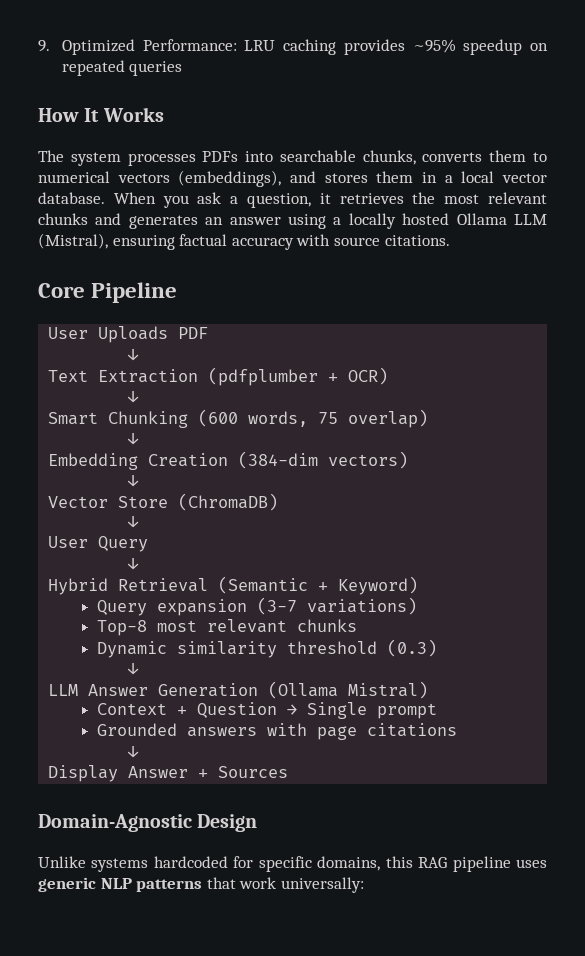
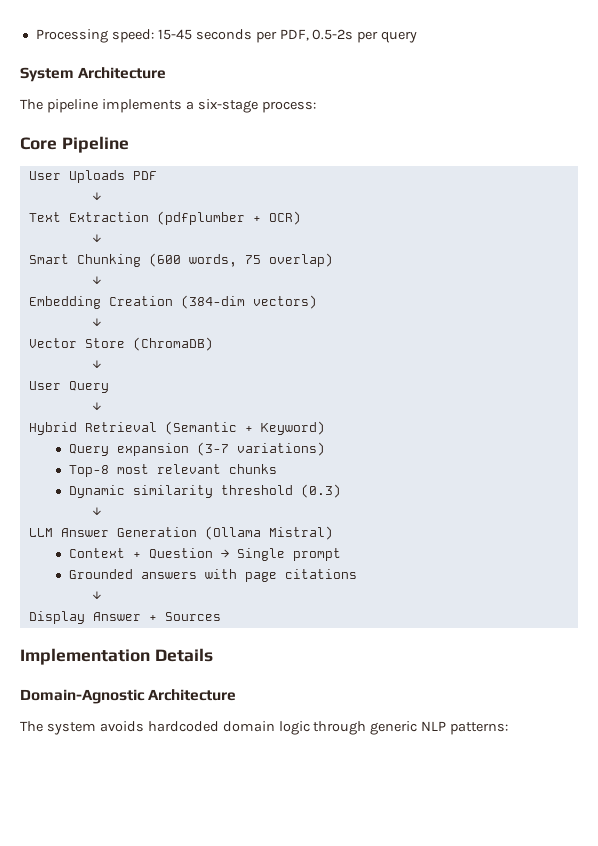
[38,39,548,55] [61,60,183,76] [38,107,164,122] [38,150,547,166] [38,170,548,187] [38,192,547,208] [38,213,547,229] [38,233,450,250] 9. Optimized Performance: LRU caching provides ~95% speedup on repeated queries // How It Works // The system processes PDFs into searchable chunks, converts them to numerical vectors (embeddings), and stores them in a local vector database. When you ask a question, it retrieves the most relevant chunks and generates an answer using a locally hosted Ollama LLM (Mistral), ensuring factual accuracy with source citations. -> [35,29,418,43] [20,67,167,82] [20,99,316,113] Processing speed: 15-45 seconds per PDF, 0.5-2s per query // System Architecture // The pipeline implements a six-stage process:
(289, 772) none -> [20,648,213,665] // Implementation Details
[197,814,258,832] [38,856,548,872] [38,877,364,893] Design // Unlike systems hardcoded for specific domains, this RAG pipeline uses generic NLP patterns that work universally: -> [148,689,237,701] [20,721,509,735] Architecture // The system avoids hardcoded domain logic through generic NLP patterns:

